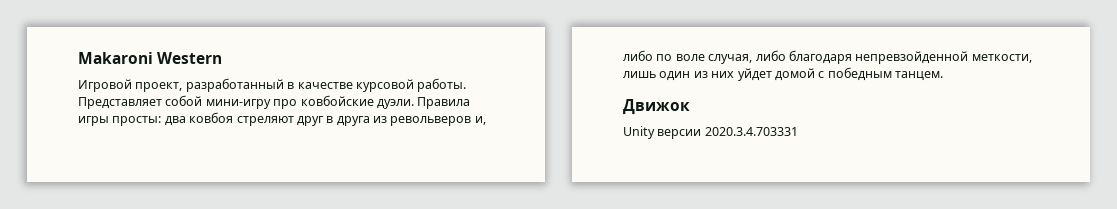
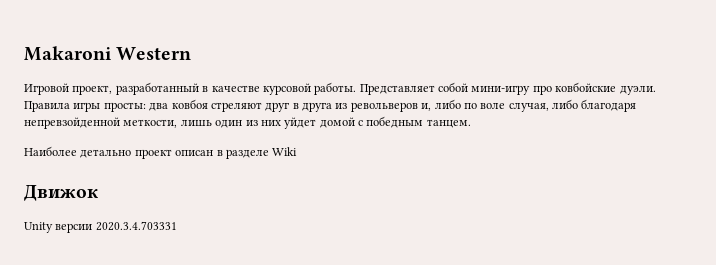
(943, 76) none -> [24,146,298,159] // Наиболее детально проект описан в разделе Wiki

